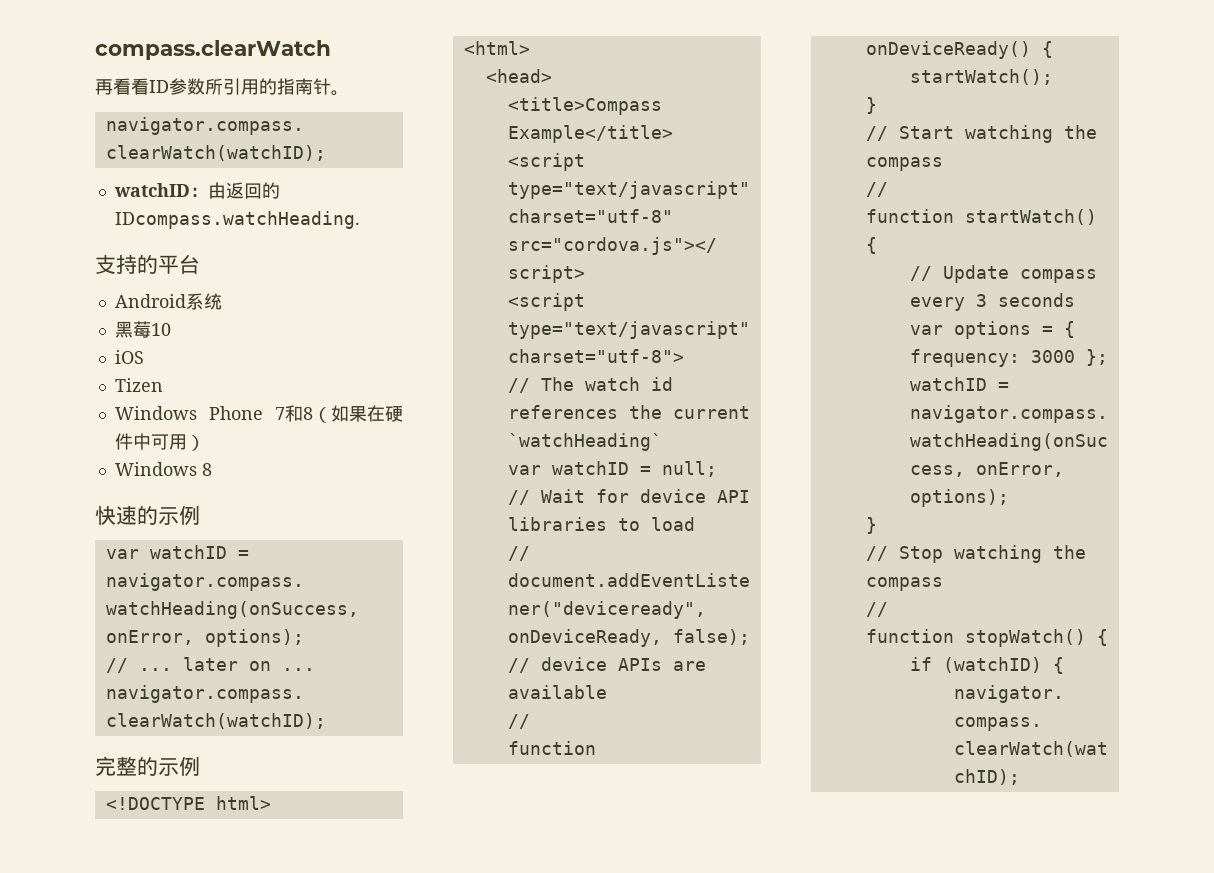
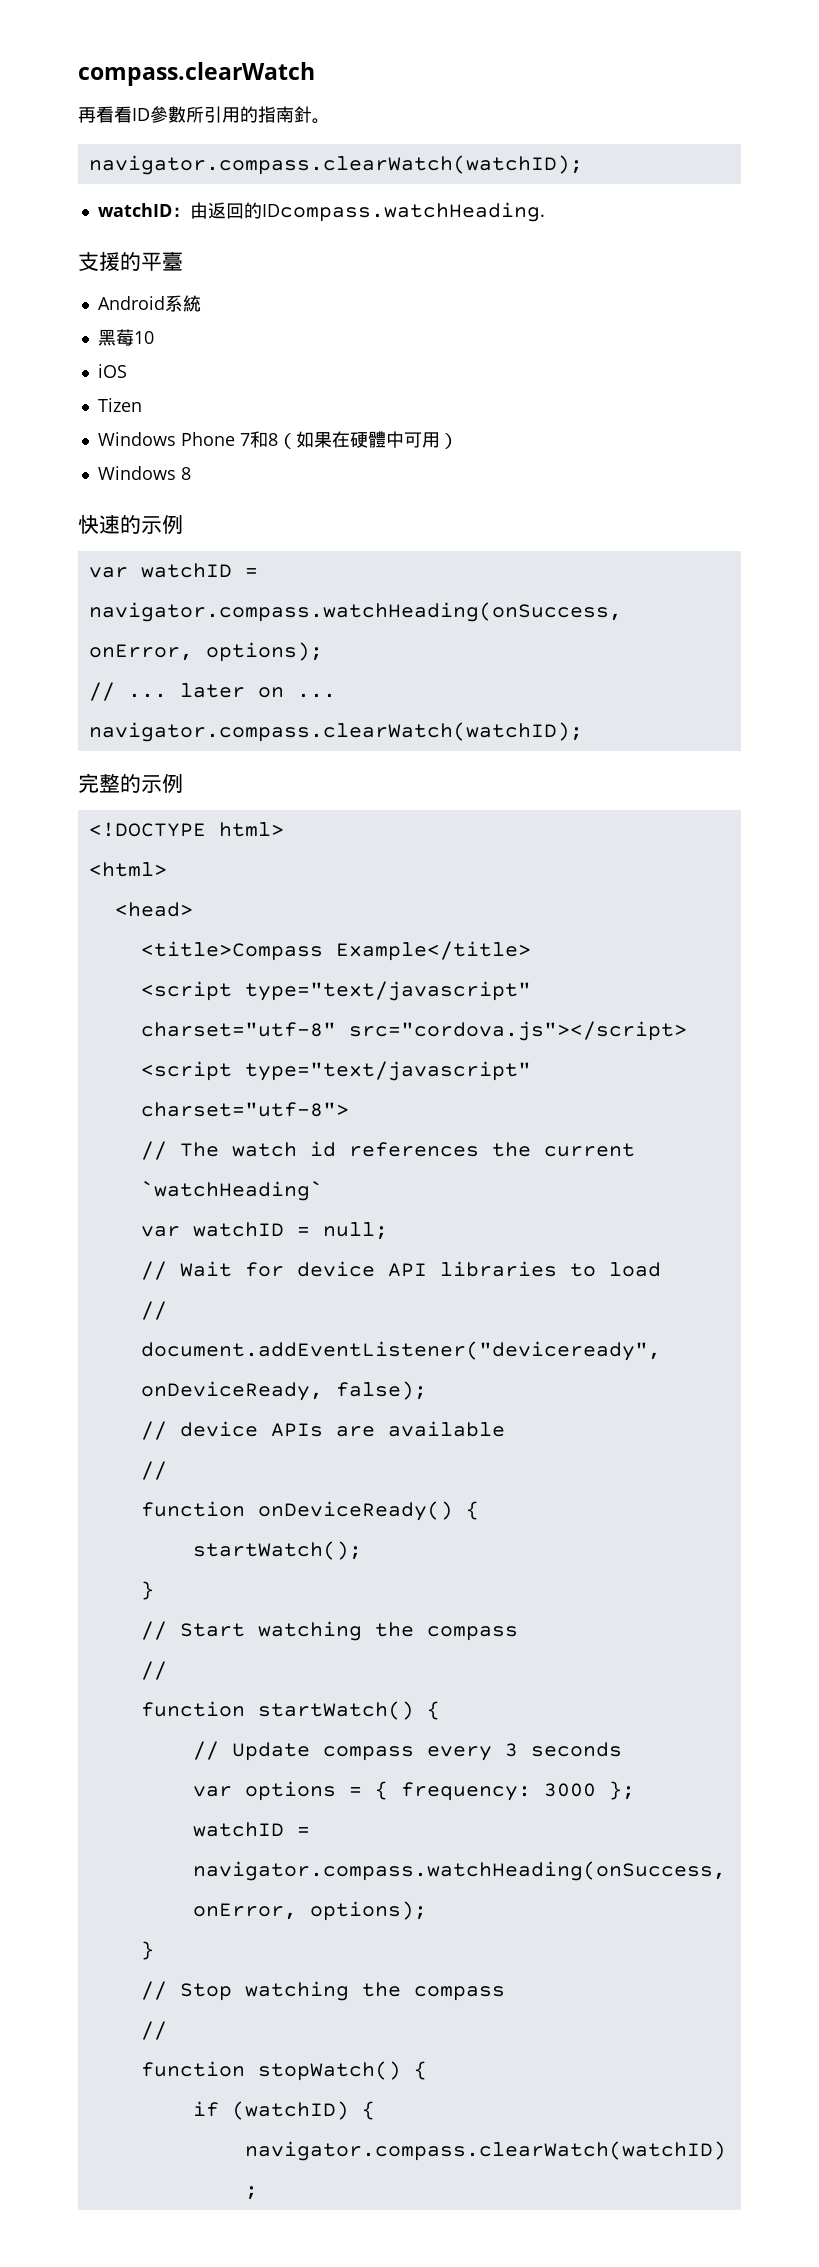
[169,78,205,95] 参数 -> [150,106,186,123] 參數
[313,78,331,95] 针 -> [294,106,312,123] 針
[116,254,200,274] 持的平台 -> [99,251,183,271] 援的平臺
[203,293,222,310] 统 -> [182,295,201,312] 統
[114,433,133,450] 件 -> [367,431,386,448] 體

